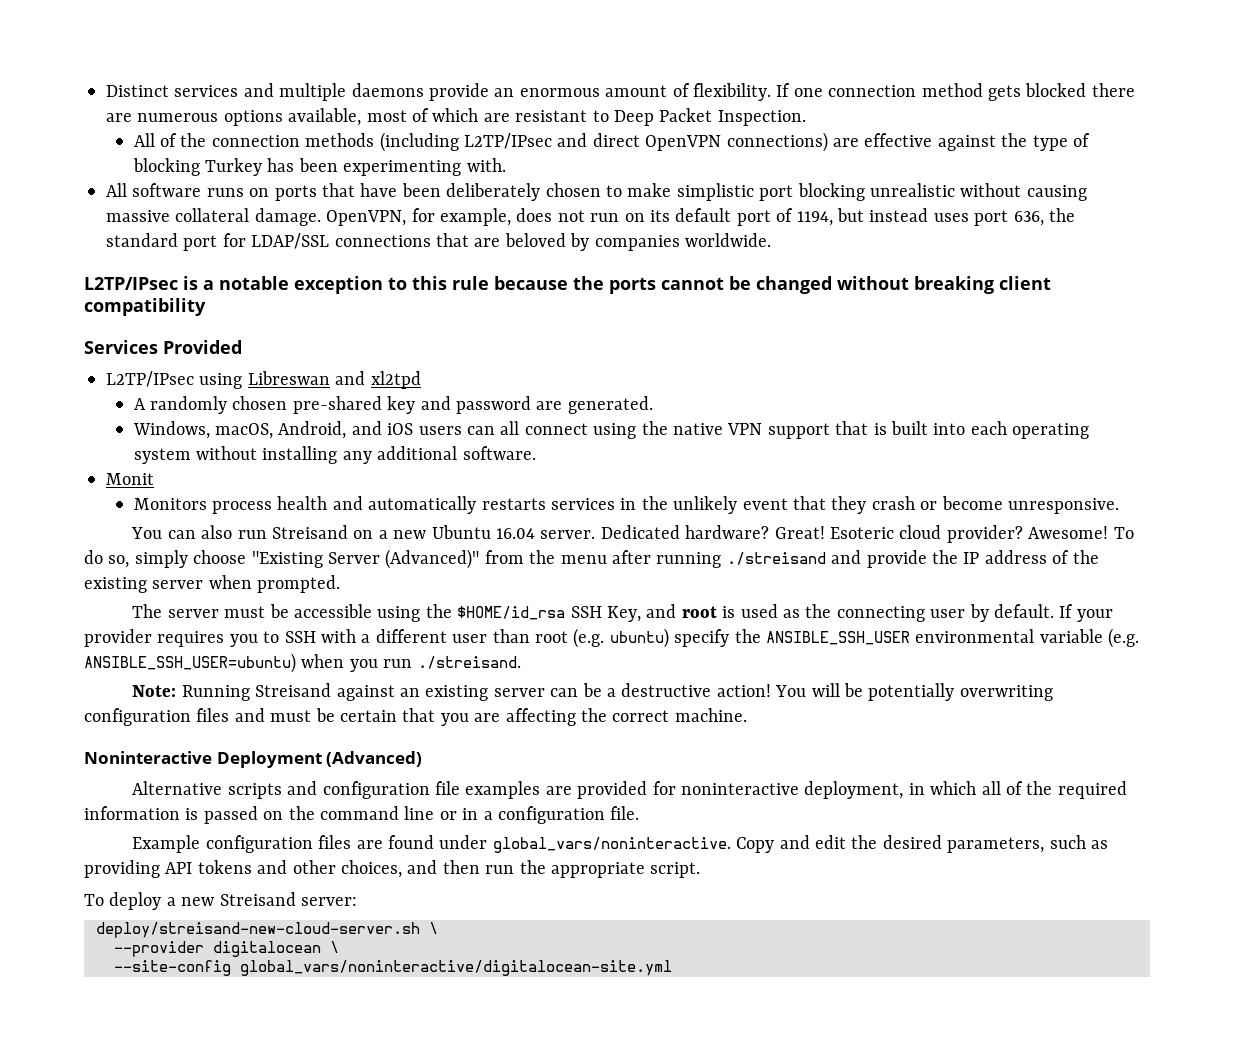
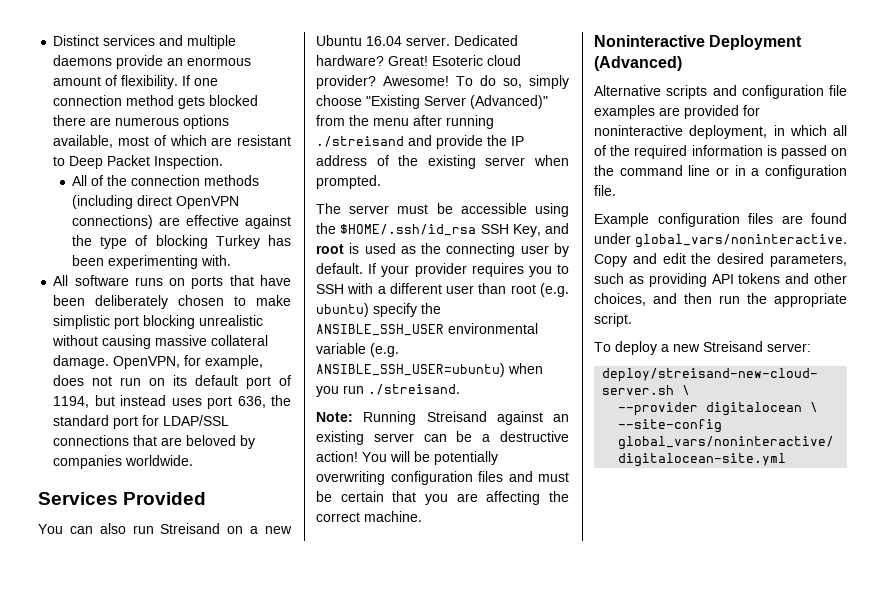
[463,133,588,149] L2TP/IPsec and -> (134, 202) none
[84,276,1051,294] [84,298,206,316] [84,340,242,354] [106,371,421,389] [133,396,653,414] [132,421,1090,439] [133,446,536,464] [106,473,154,485] [133,496,1119,514] L2TP/IPsec is a notable exception to this rule because the ports cannot be changed without breaking client compatibility // Services Provided // L2TP/IPsec using Libreswan and xl2tpd // A randomly chosen pre-shared key and password are generated. // Windows, macOS, Android, and iOS users can all connect using the native VPN support that is built into each operating system without installing any additional software. // Monit // Monitors process health and automatically restarts services in the unlikely event that they crash or become unresponsive. -> [38,492,207,505] Services Provided
[457,606,566,620] $HOME/id_rsa -> [340,224,477,236] $HOME/.ssh/id_rsa

